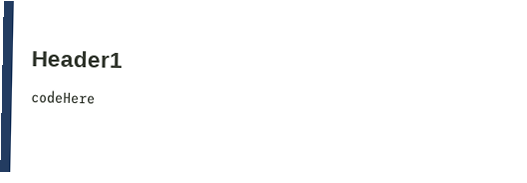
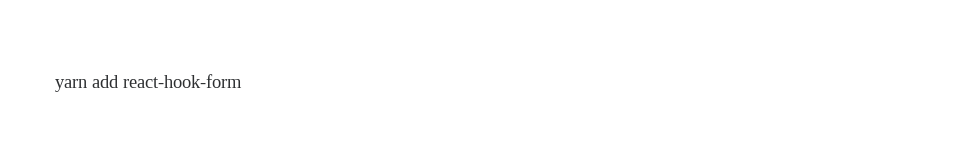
[31,50,123,69] [30,90,95,105] Header1 // codeHere -> [55,74,242,92] yarn add react-hook-form

